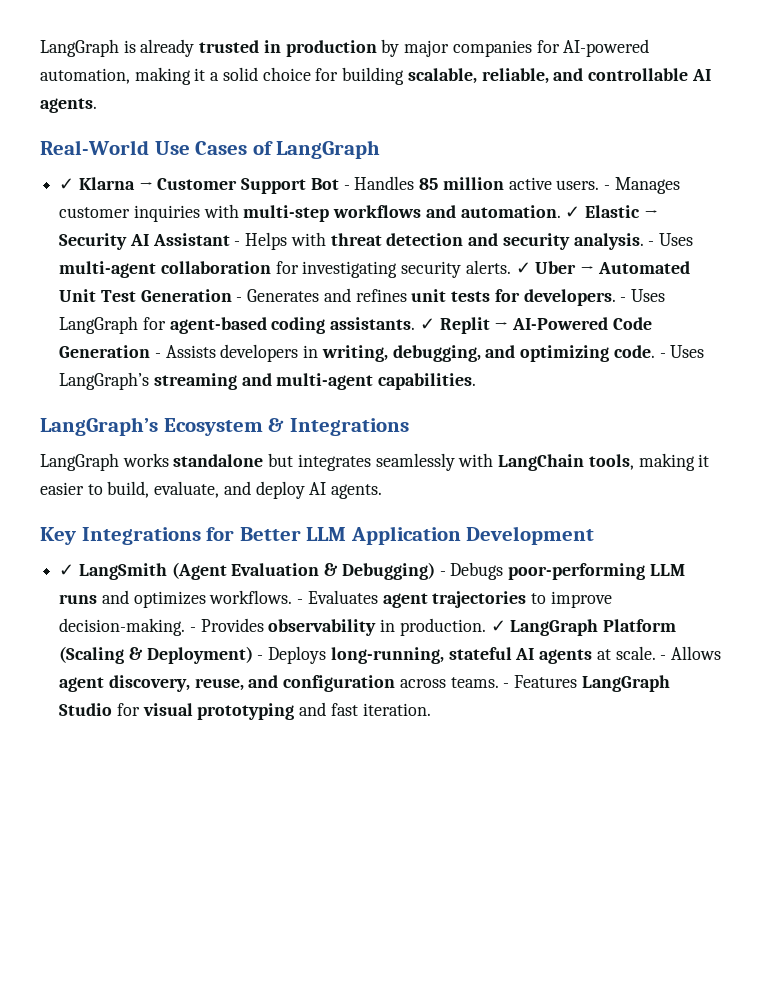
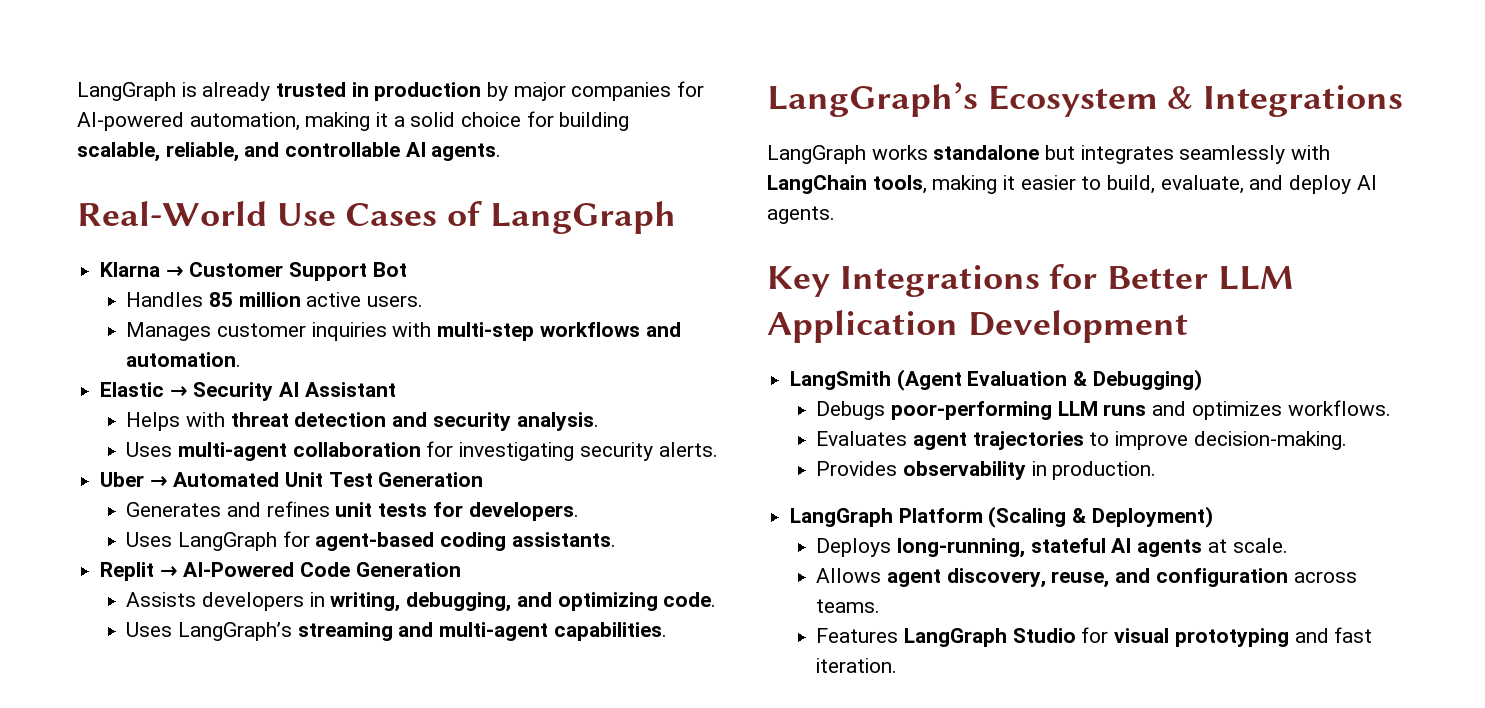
[59,178,75,190] ✓ -> (676, 217) none
[343,185,350,190] - -> (407, 269) //
[603,185,610,190] - -> (424, 301) //
[565,206,581,218] ✓ -> (242, 359) //
[234,241,241,246] - -> (396, 389) //
[648,241,655,246] - -> (599, 421) //
[515,262,531,274] ✓ -> (718, 449) //
[236,297,243,302] - -> (484, 479) //
[620,297,627,302] - -> (579, 511) //
[419,318,435,330] ✓ -> (616, 539) //
[154,353,161,358] - -> (461, 569) //
[659,353,666,358] - -> (717, 599) //
[59,564,75,576] ✓ -> (1188, 326) none
[439,571,446,576] - -> (1202, 380) //
[297,599,304,604] - -> (1391, 408) //
[189,627,196,632] - -> (1347, 440) //
[490,620,506,632] ✓ -> (1157, 470) //
[257,655,264,660] - -> (1213, 517) //
[660,655,667,660] - -> (1288, 545) //
[503,683,510,688] - -> (881, 606) //

